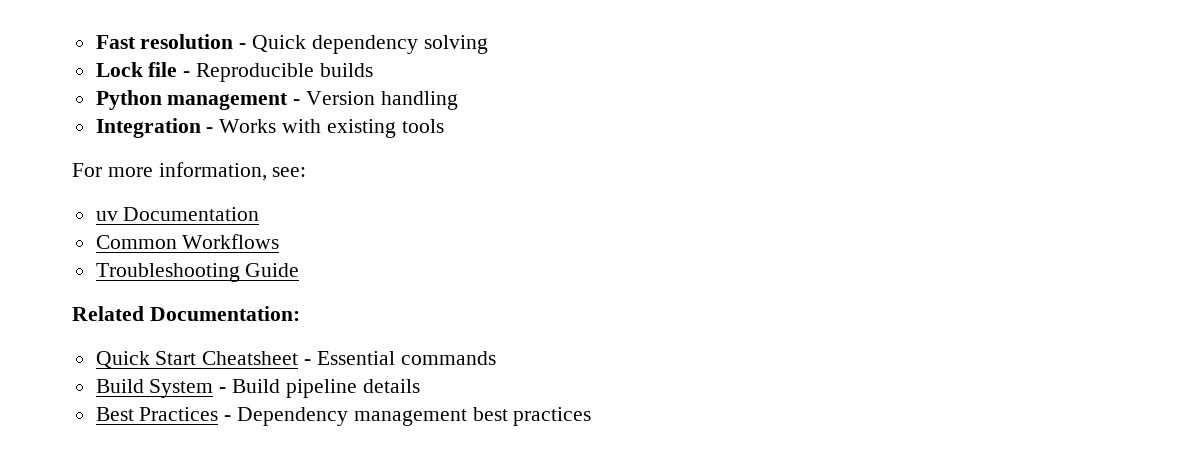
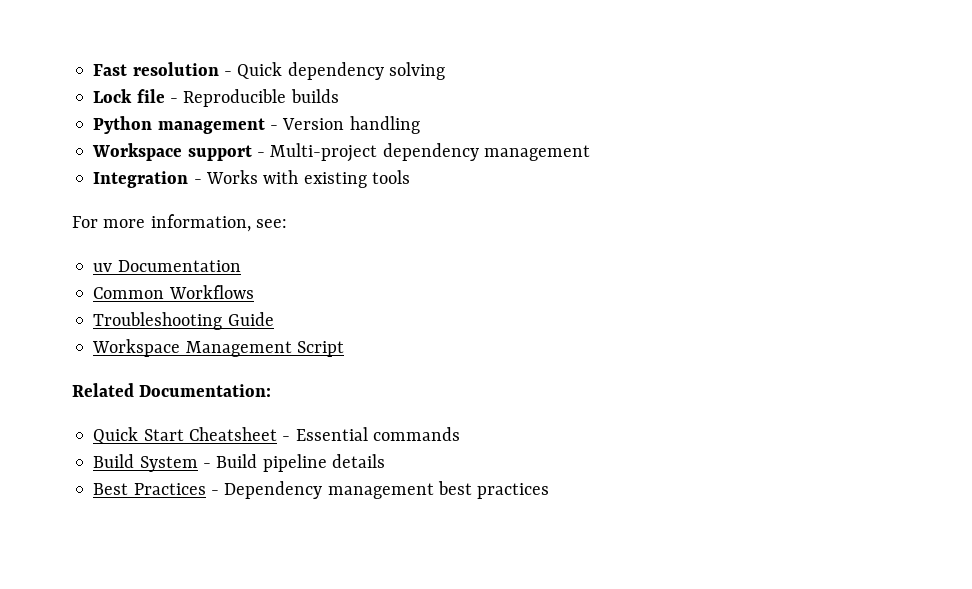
(458, 100) none -> [92,143,590,162] // Workspace support - Multi-project dependency management
(300, 270) none -> [92,339,344,357] // Workspace Management Script

